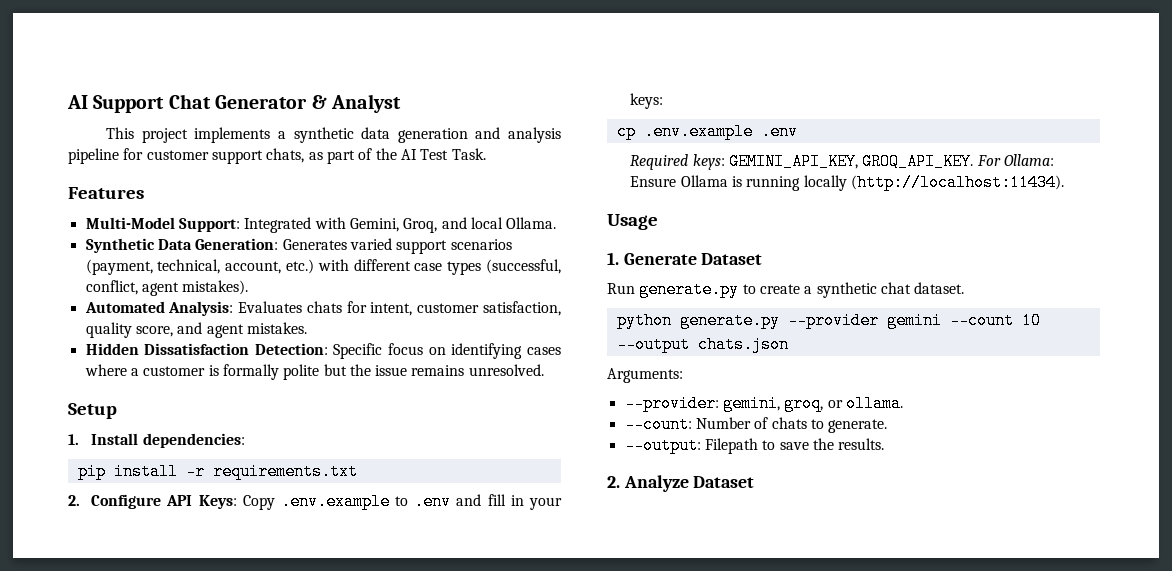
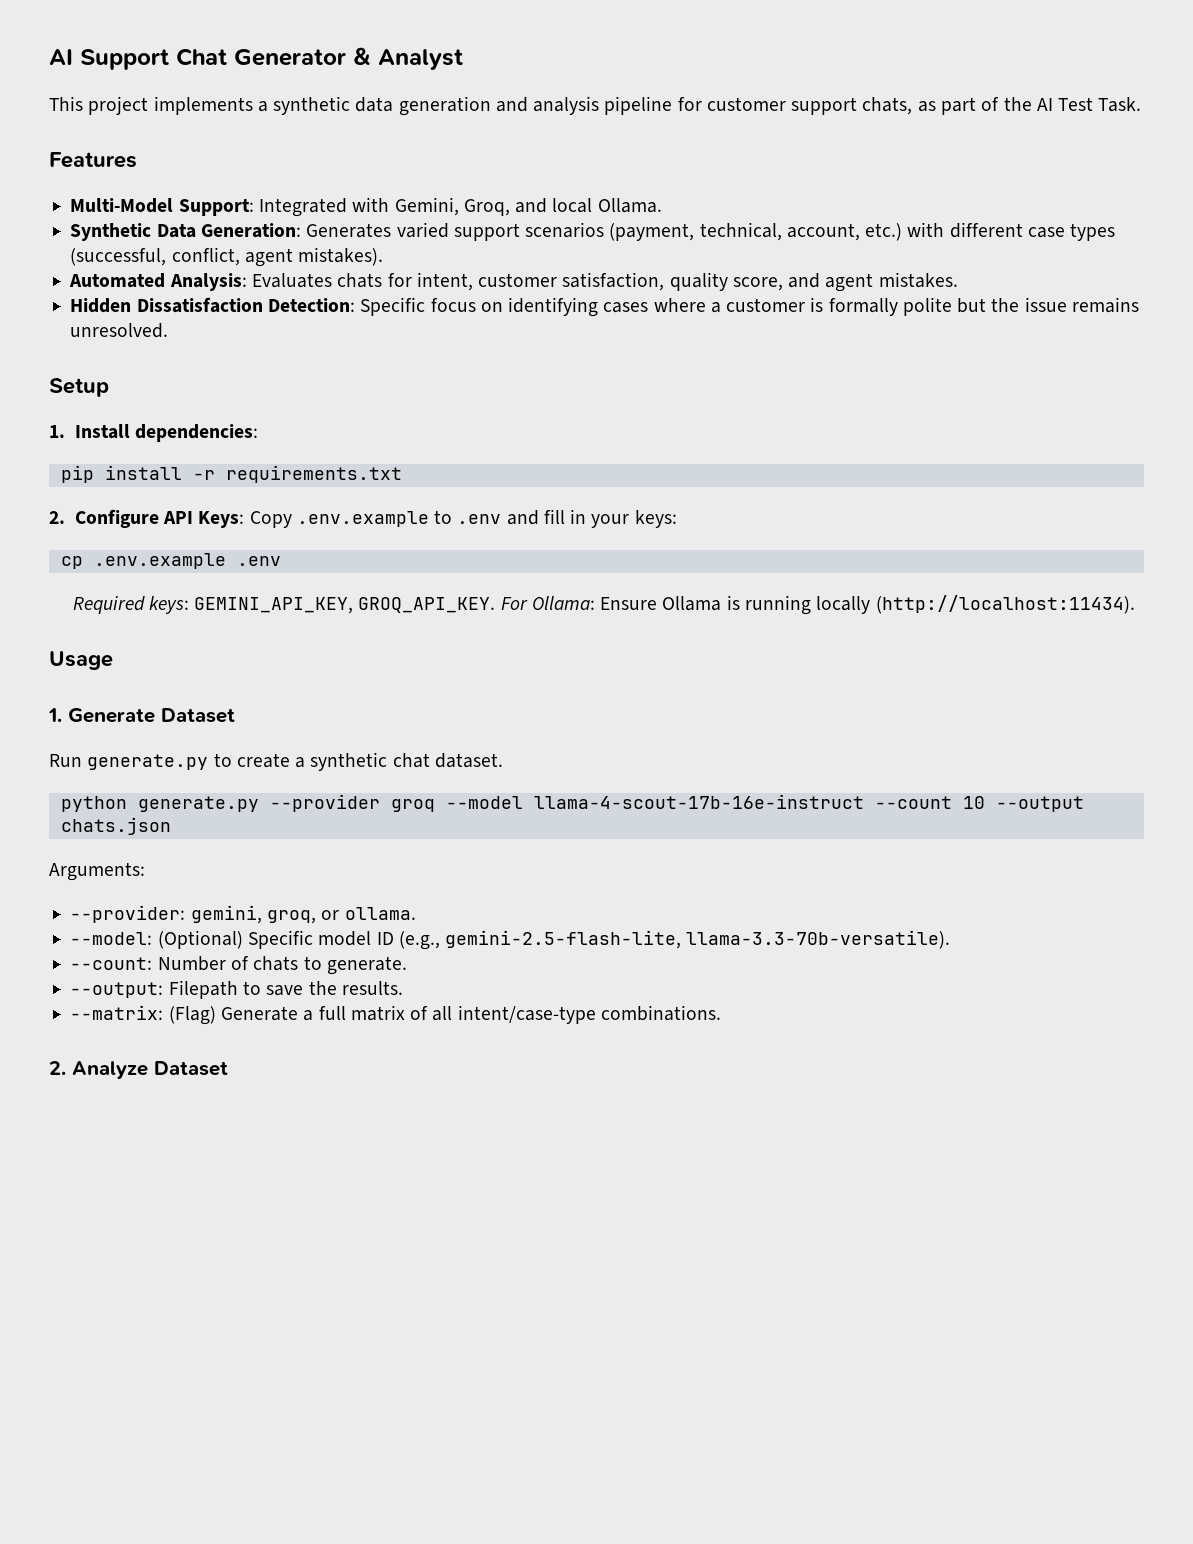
[886,312,942,329] gemini -> [390,794,864,812] groq --model llama-4-scout-17b-16e-instruct
(903, 403) none -> [70,930,951,950] // --model: (Optional) Specific model ID (e.g., gemini-2.5-flash-lite, llama-3.3-70b-versatile).
(885, 444) none -> [70,1005,721,1025] // --matrix: (Flag) Generate a full matrix of all intent/case-type combinations.

